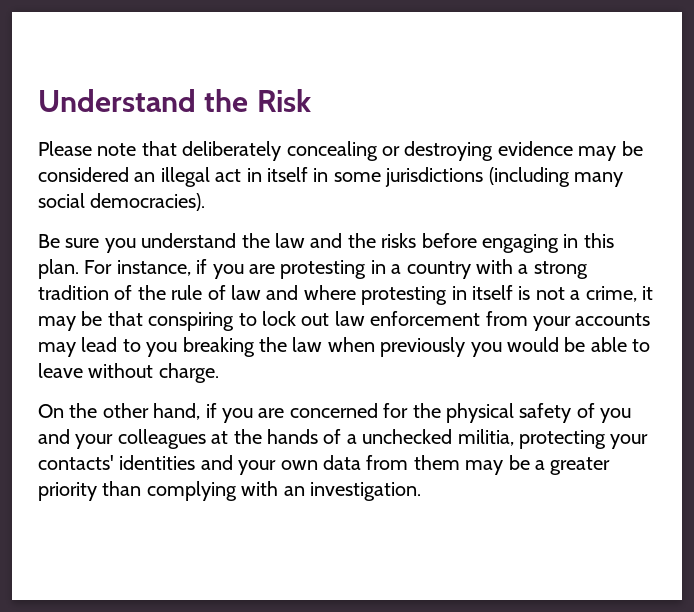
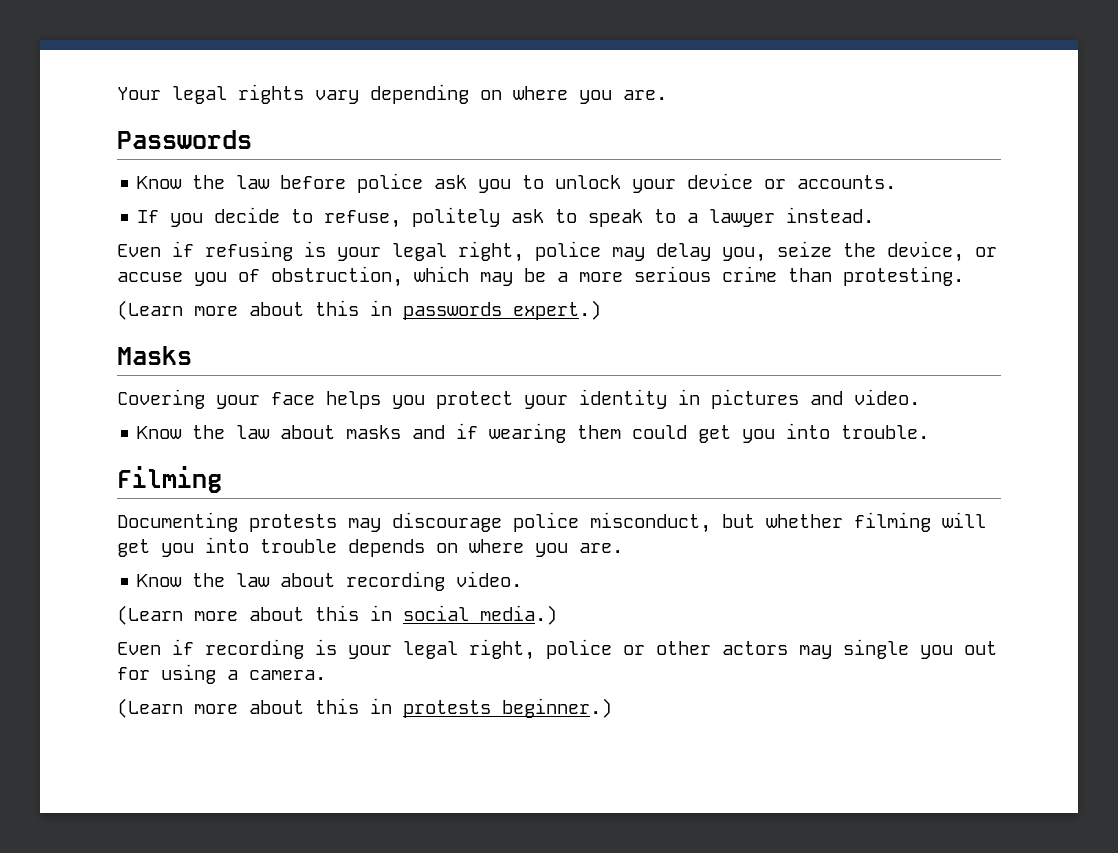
[38,89,311,112] [38,141,643,161] [38,167,623,187] [38,193,206,211] [38,233,614,253] [38,259,588,279] [38,285,653,305] [38,311,651,331] [38,337,651,357] [38,363,219,383] [38,403,632,423] [38,429,649,449] [38,455,611,475] [38,481,421,501] Understand the Risk // Please note that deliberately concealing or destroying evidence may be considered an illegal act in itself in some jurisdictions (including many social democracies). // Be sure you understand the law and the risks before engaging in this plan. For instance, if you are protesting in a country with a strong tradition of the rule of law and where protesting in itself is not a crime, it may be that conspiring to lock out law enforcement from your accounts may lead to you breaking the law when previously you would be able to leave without charge. // On the other hand, if you are concerned for the physical safety of you and your colleagues at the hands of a unchecked militia, protecting your contacts' identities and your own data from them may be a greater priority than complying with an investigation. -> [117,84,667,104] [117,130,252,149] [137,173,897,193] [137,207,875,228] [117,241,997,262] [117,266,964,287] [117,300,601,320] [117,346,192,365] [117,389,920,409] [137,423,930,443] [117,466,222,493] [117,512,986,533] [117,537,623,557] [137,571,523,591] [117,605,557,625] [117,639,997,660] [117,664,326,684] [117,698,612,718] Your legal rights vary depending on where you are. // Passwords // Know the law before police ask you to unlock your device or accounts. // If you decide to refuse, politely ask to speak to a lawyer instead. // Even if refusing is your legal right, police may delay you, seize the device, or accuse you of obstruction, which may be a more serious crime than protesting. // (Learn more about this in passwords expert.) // Masks // Covering your face helps you protect your identity in pictures and video. // Know the law about masks and if wearing them could get you into trouble. // Filming // Documenting protests may discourage police misconduct, but whether filming will get you into trouble depends on where you are. // Know the law about recording video. // (Learn more about this in social media.) // Even if recording is your legal right, police or other actors may single you out for using a camera. // (Learn more about this in protests beginner.)

